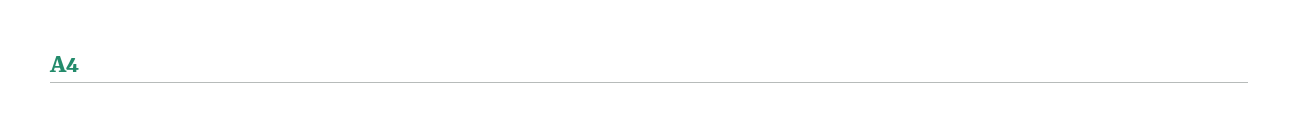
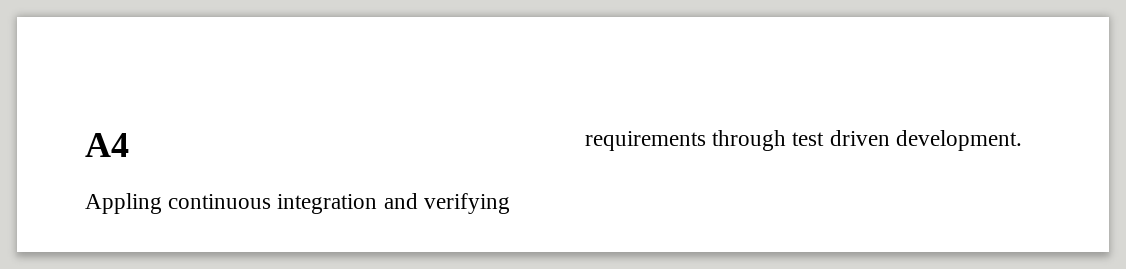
(79, 64) none -> [85,193,510,214] [585,130,1022,151] // Appling continuous integration and verifying requirements through test driven development.

